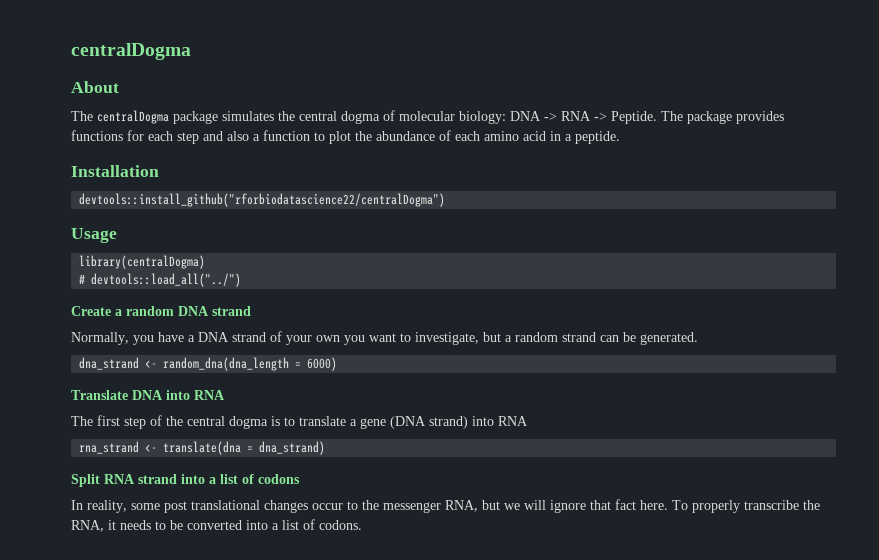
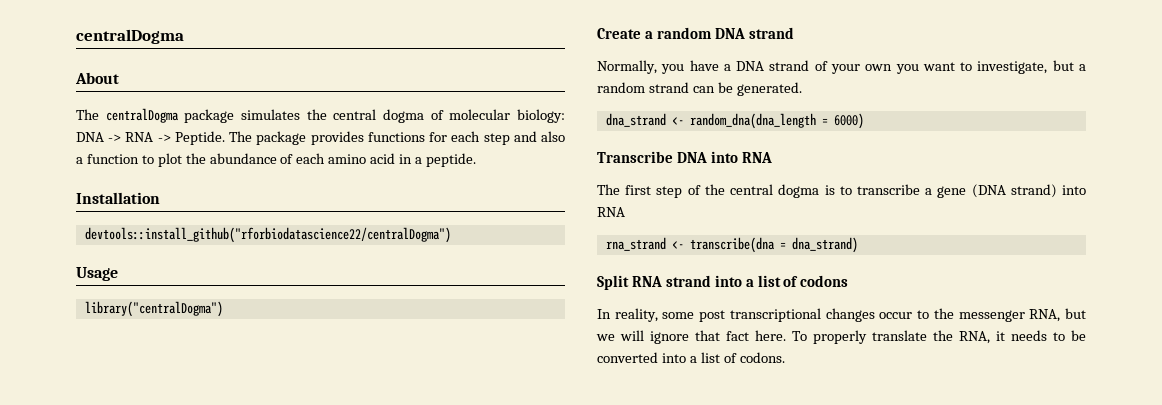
[79,255,206,269] [79,273,242,287] library(centralDogma) // # devtools::load_all("../") -> [84,301,223,317] library("centralDogma")
[71,390,128,400] Translate -> [597,151,673,163] Transcribe
[299,416,346,426] translate -> [856,184,920,195] transcribe
[163,441,242,455] translate(dna -> [689,237,775,253] transcribe(dna
[191,500,260,510] translational -> [729,308,821,322] transcriptional
[744,500,799,510] transcribe -> [872,330,927,341] translate

